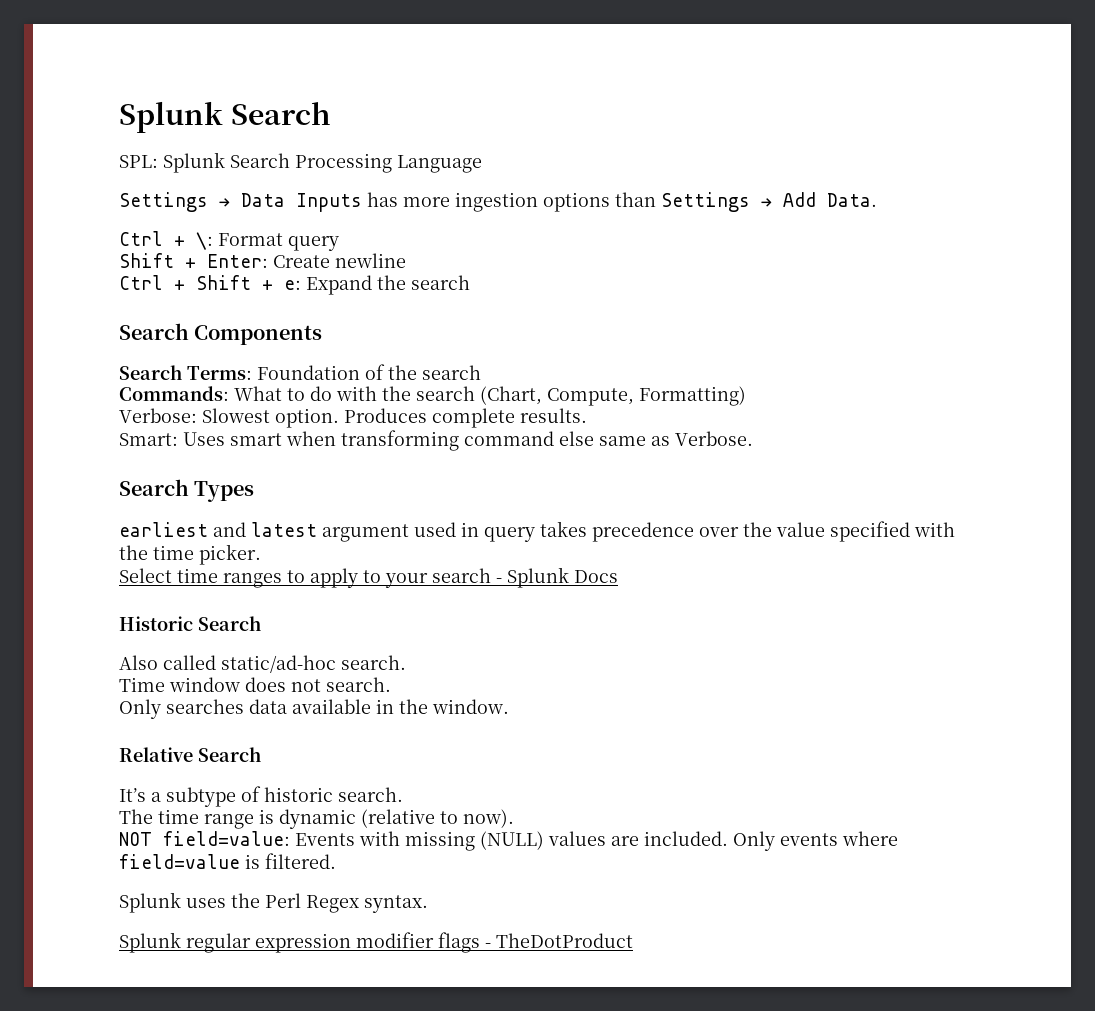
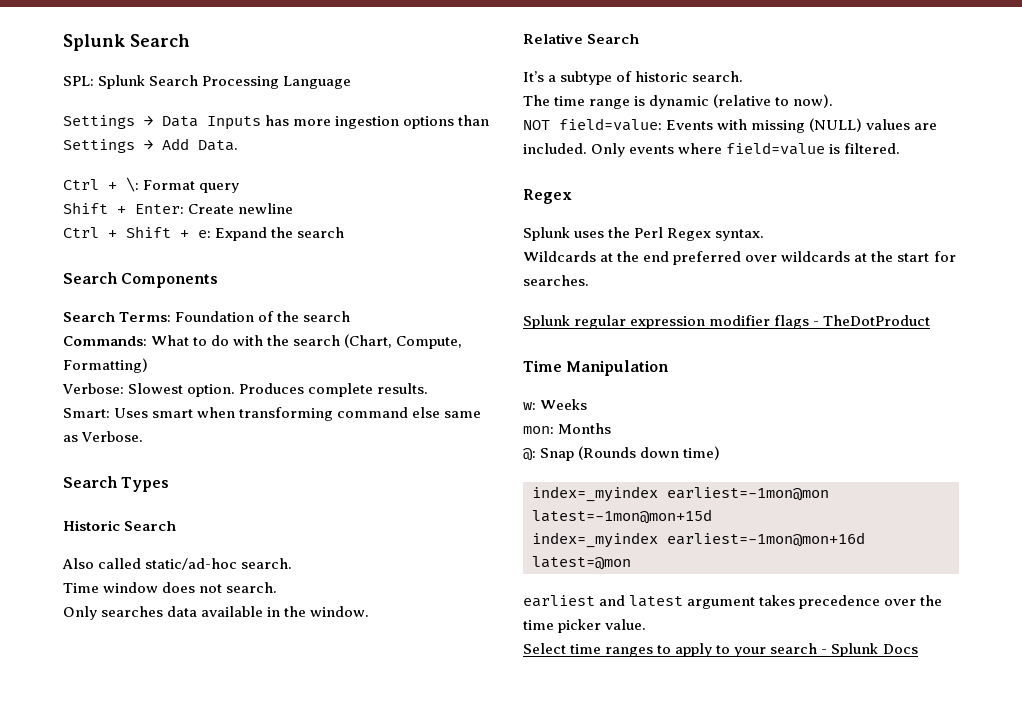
[119,521,955,542] [119,544,261,565] [119,567,618,588] // earliest and latest argument used in query takes precedence over the value specified with the time picker. // Select time ranges to apply to your search - Splunk Docs -> (170, 484) none
(336, 861) none -> [523,189,572,204] // Regex
(428, 904) none -> [523,251,956,265] [523,275,589,286] // Wildcards at the end preferred over wildcards at the start for searches.
(633, 940) none -> [523,360,670,376] [523,399,588,410] [523,423,612,434] [523,446,721,461] [532,486,829,502] [532,509,712,524] [532,532,865,548] [532,556,631,570] [523,595,943,609] [523,619,647,633] [523,643,918,657] // Time Manipulation // w: Weeks // mon: Months // @: Snap (Rounds down time) // index=_myindex earliest=-1mon@mon latest=-1mon@mon+15d // index=_myindex earliest=-1mon@mon+16d latest=@mon // earliest and latest argument takes precedence over the time picker value. // Select time ranges to apply to your search - Splunk Docs

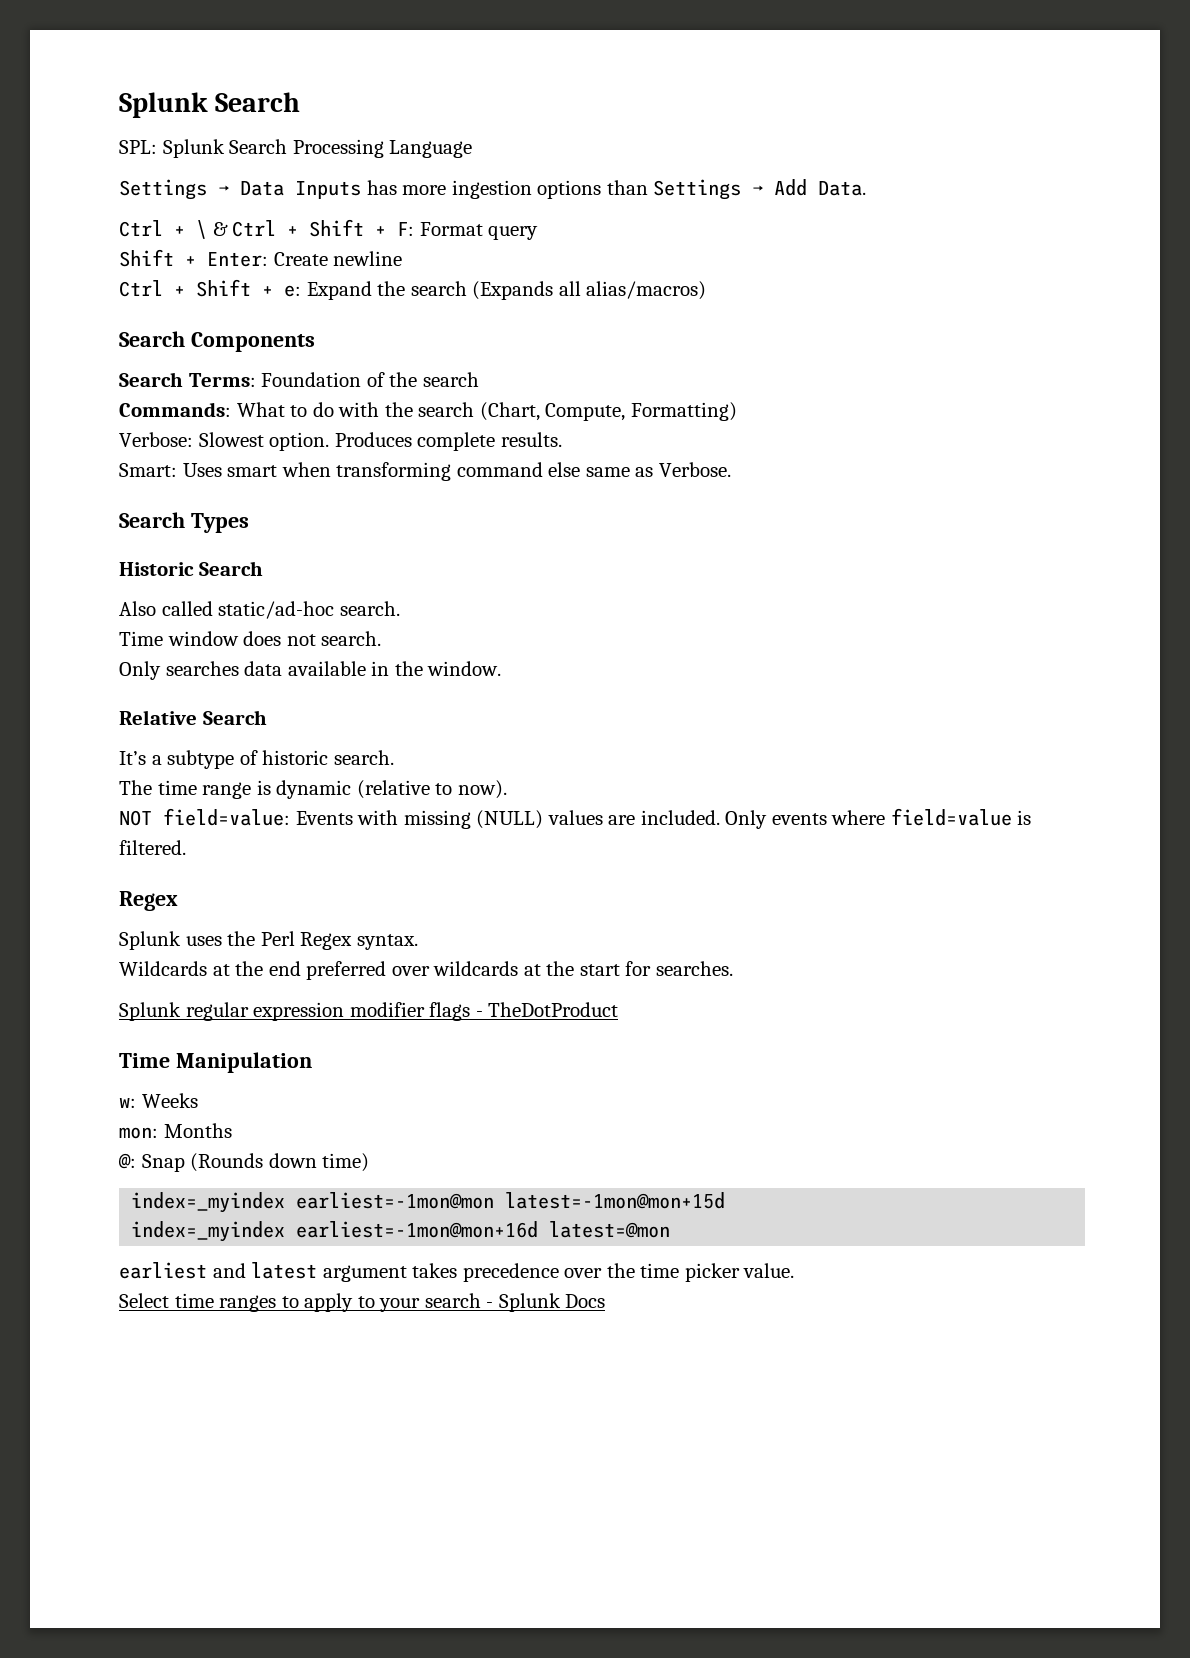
[126,177,139,192] \: -> [196,219,415,239] \ & Ctrl + Shift + F:
(345, 232) none -> [472,281,707,300] (Expands all alias/macros)

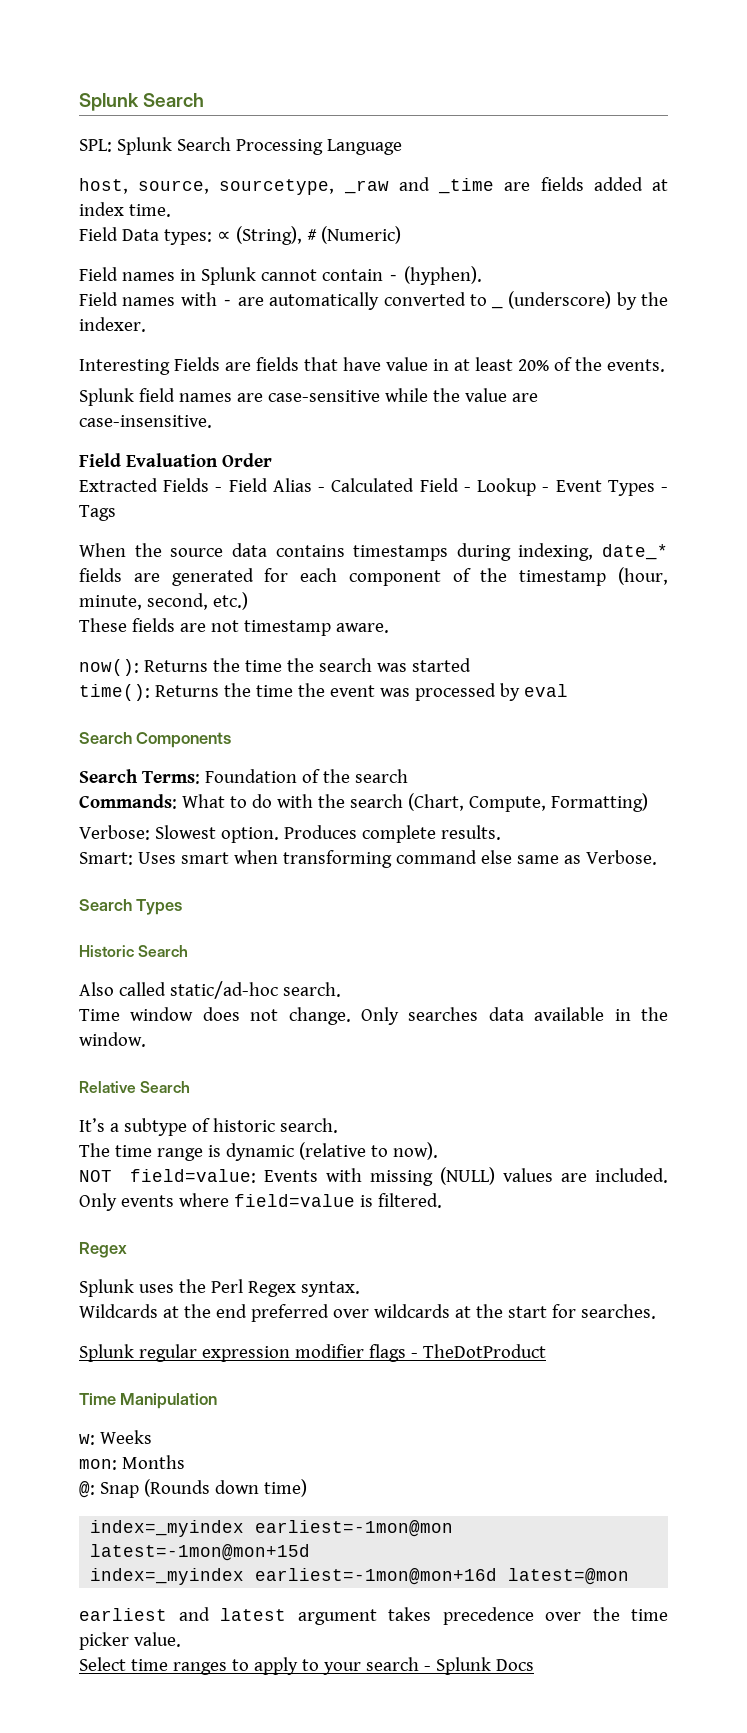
[119,179,867,200] [119,219,539,240] [119,249,403,267] [119,279,707,300] Settings → Data Inputs has more ingestion options than Settings → Add Data. // Ctrl + \ & Ctrl + Shift + F: Format query // Shift + Enter: Create newline // Ctrl + Shift + e: Expand the search (Expands all alias/macros) -> [79,177,668,195] [79,202,171,217] [79,226,401,245] [79,266,482,285] [79,292,487,310] [491,291,668,310] [79,317,146,332] [79,357,665,375] [79,388,538,406] [79,415,212,428] [79,453,272,467] [79,478,668,496] [79,505,116,521] [79,543,668,561] [79,567,668,586] [79,592,248,610] [79,618,389,636] [79,658,471,676] [79,683,568,701] host, source, sourcetype, _raw and _time are fields added at index time. // Field Data types: ∝ (String), # (Numeric) // Field names in Splunk cannot contain - (hyphen). // Field names with - are automatically converted to _ (underscore) by the indexer. // Interesting Fields are fields that have value in at least 20% of the events. // Splunk field names are case-sensitive while the value are case-insensitive. // Field Evaluation Order // Extracted Fields - Field Alias - Calculated Field - Lookup - Event Types - Tags // When the source data contains timestamps during indexing, date_* fields are generated for each component of the timestamp (hour, minute, second, etc.) // These fields are not timestamp aware. // now(): Returns the time the search was started // time(): Returns the time the event was processed by eval
[321,631,382,646] search. // -> [288,1007,351,1025] change.

